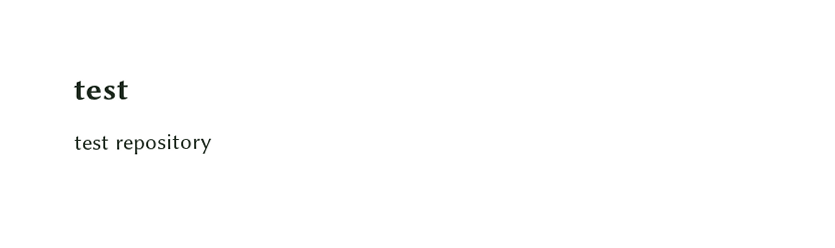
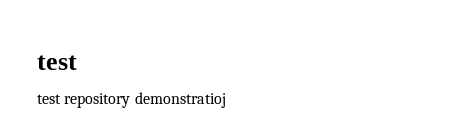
(214, 144) none -> [134,92,226,108] demonstratioj

